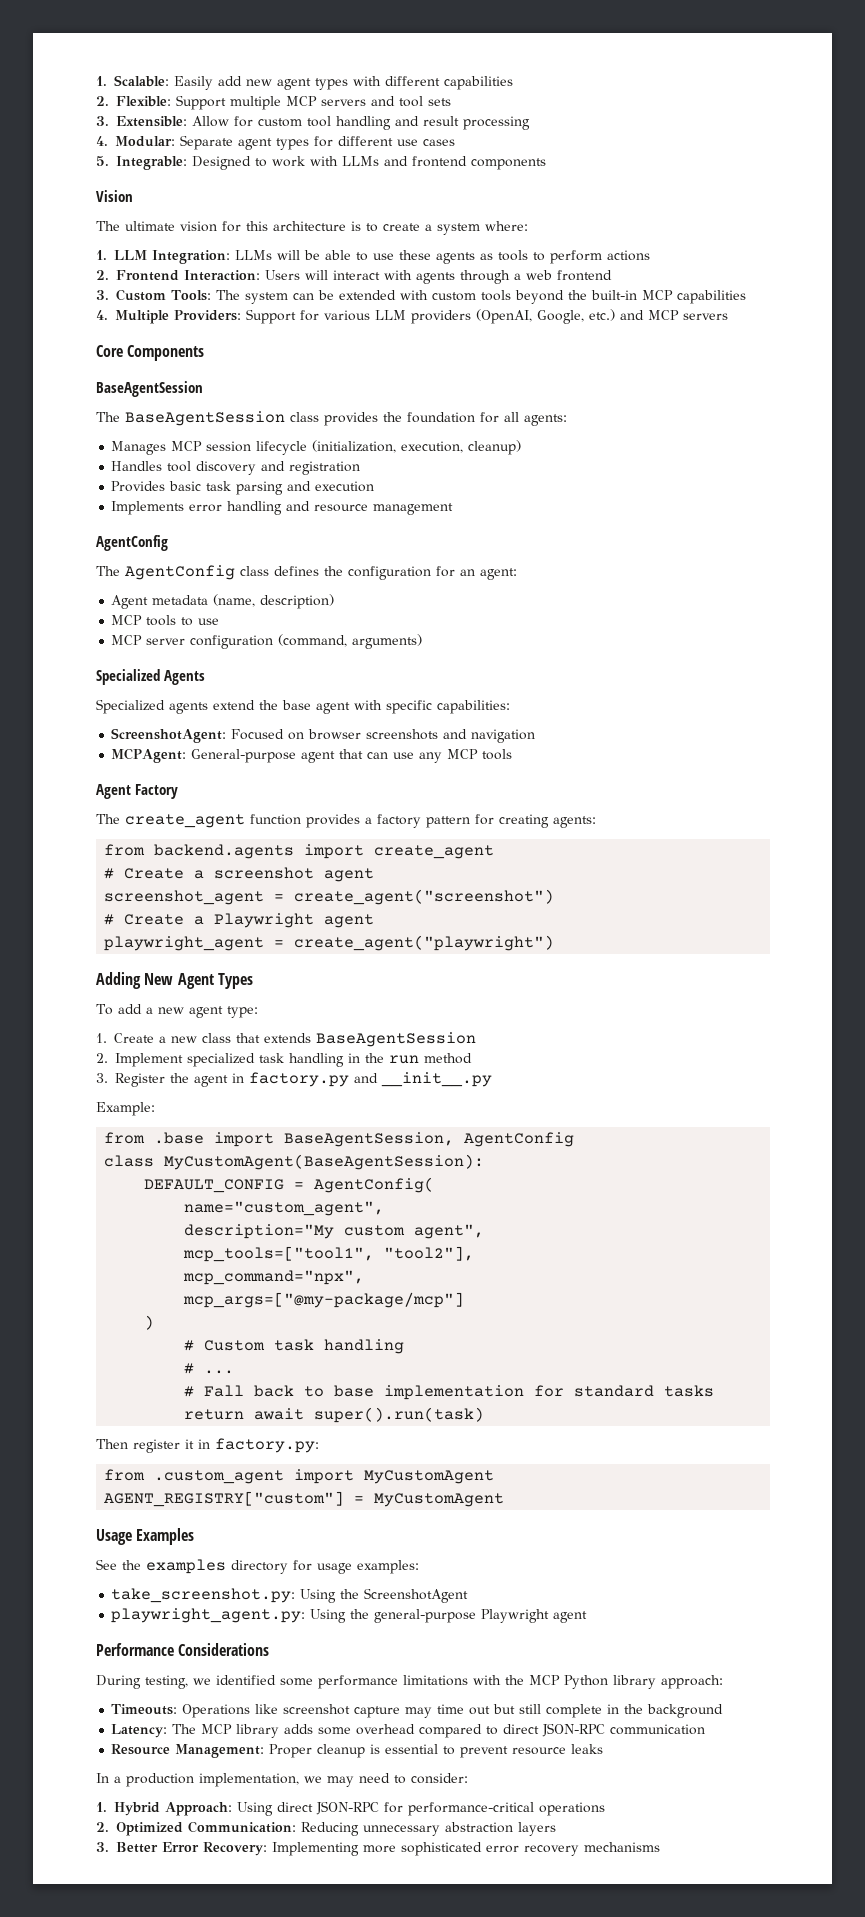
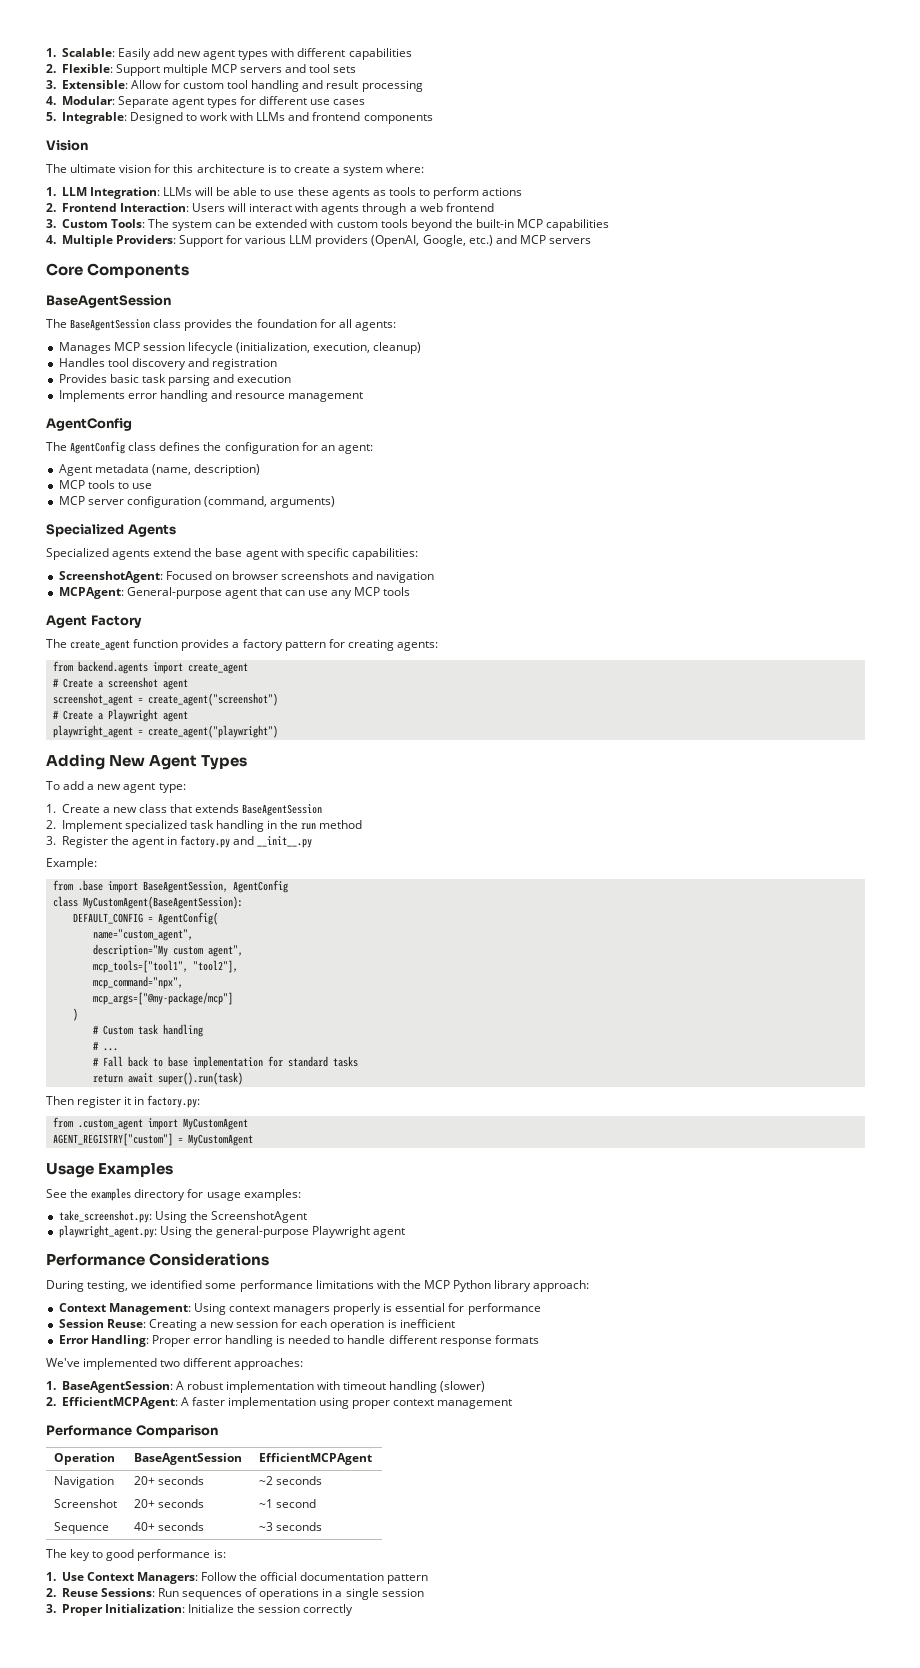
[111,1704,724,1718] [111,1723,706,1738] [111,1744,604,1758] [96,1773,468,1787] [96,1801,606,1816] [96,1821,556,1836] [96,1842,660,1856] Timeouts: Operations like screenshot capture may time out but still complete in the background // Latency: The MCP library adds some overhead compared to direct JSON-RPC communication // Resource Management: Proper cleanup is essential to prevent resource leaks // In a production implementation, we may need to consider: // 1. Hybrid Approach: Using direct JSON-RPC for performance-critical operations // 2. Optimized Communication: Reducing unnecessary abstraction layers // 3. Better Error Recovery: Implementing more sophisticated error recovery mechanisms -> [58,1303,541,1315] [58,1319,455,1331] [58,1335,539,1347] [46,1358,304,1370] [46,1381,486,1393] [46,1397,513,1409] [46,1425,218,1438] [54,1453,116,1465] [134,1453,243,1465] [259,1453,373,1465] [54,1476,115,1488] [134,1476,205,1485] [259,1476,323,1485] [54,1499,118,1508] [134,1499,205,1508] [259,1499,317,1508] [54,1522,110,1534] [134,1522,205,1531] [259,1522,323,1531] [46,1549,226,1561] [46,1572,429,1584] [46,1588,424,1600] [46,1604,354,1616] Context Management: Using context managers properly is essential for performance // Session Reuse: Creating a new session for each operation is inefficient // Error Handling: Proper error handling is needed to handle different response formats // We've implemented two different approaches: // 1. BaseAgentSession: A robust implementation with timeout handling (slower) // 2. EfficientMCPAgent: A faster implementation using proper context management // Performance Comparison // Operation | BaseAgentSession | EfficientMCPAgent // Navigation | 20+ seconds | ~2 seconds // Screenshot | 20+ seconds | ~1 second // Sequence | 40+ seconds | ~3 seconds // The key to good performance is: // 1. Use Context Managers: Follow the official documentation pattern // 2. Reuse Sessions: Run sequences of operations in a single session // 3. Proper Initialization: Initialize the session correctly

